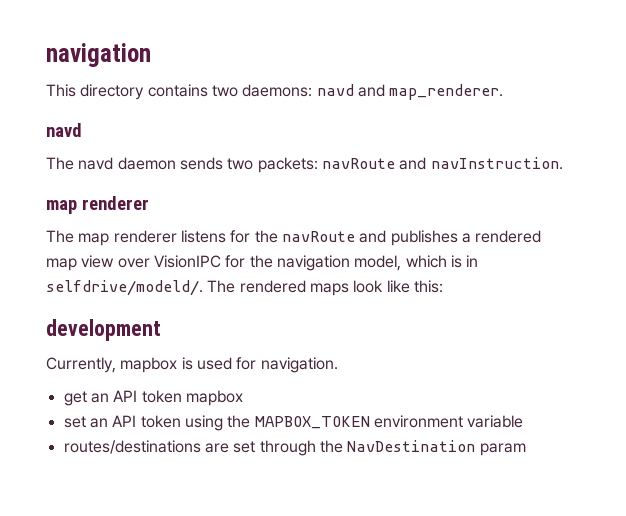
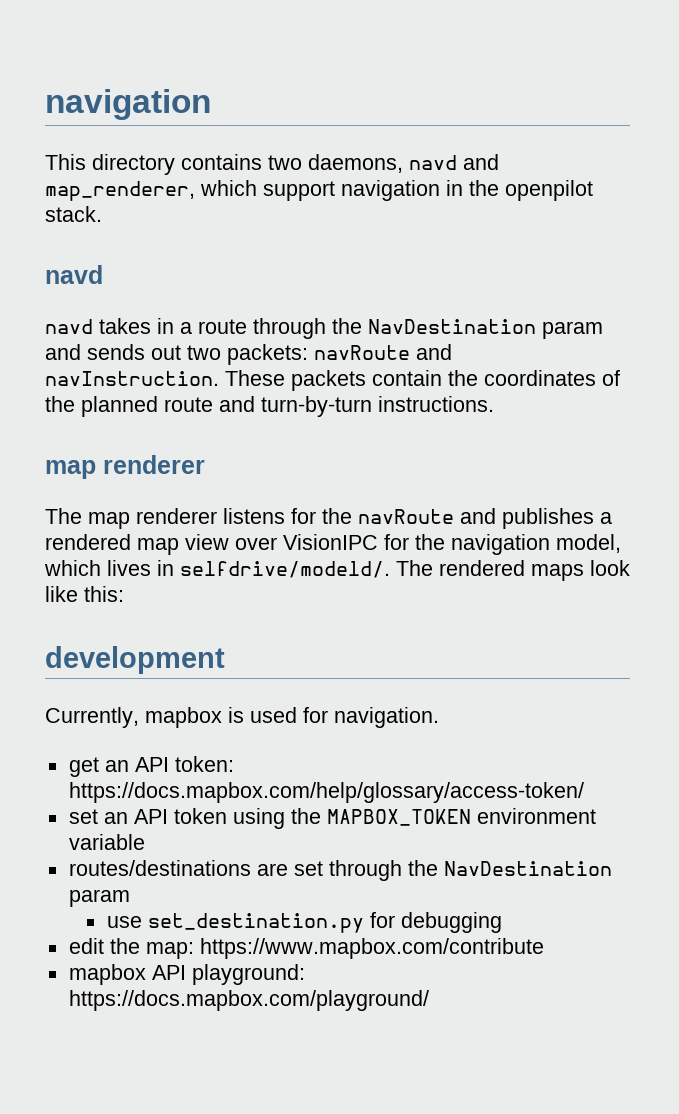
[242,84,313,97] daemons: -> [308,154,403,173] daemons,
[389,84,504,100] [46,123,82,137] [46,157,223,170] map_renderer. // navd // The navd daemon sends -> [45,180,593,201] [45,206,102,222] [45,265,103,284] [45,318,603,339] [45,344,181,360] map_renderer, which support navigation in the openpilot stack. // navd // navd takes in a route through the NavDestination param and sends out
(563, 163) none -> [225,370,620,391] [45,396,494,417] These packets contain the coordinates of the planned route and turn-by-turn instructions.
[450,255,462,268] is -> [107,560,151,576] lives
[141,390,243,406] token mapbox -> [174,756,234,772] [68,782,584,803] token: https://docs.mapbox.com/help/glossary/access-token/
(526, 449) none -> [106,912,502,933] [68,938,544,959] [68,964,305,985] [68,990,429,1011] // use set_destination.py for debugging // edit the map: https://www.mapbox.com/contribute // mapbox API playground: https://docs.mapbox.com/playground/

